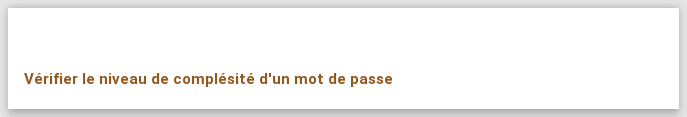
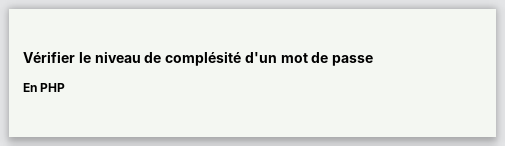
(394, 81) none -> [23,83,66,92] // En PHP

